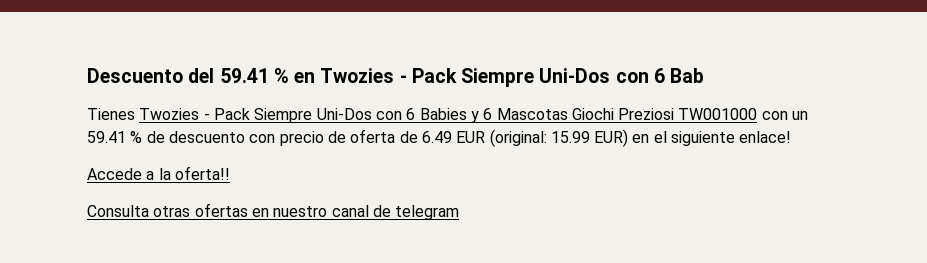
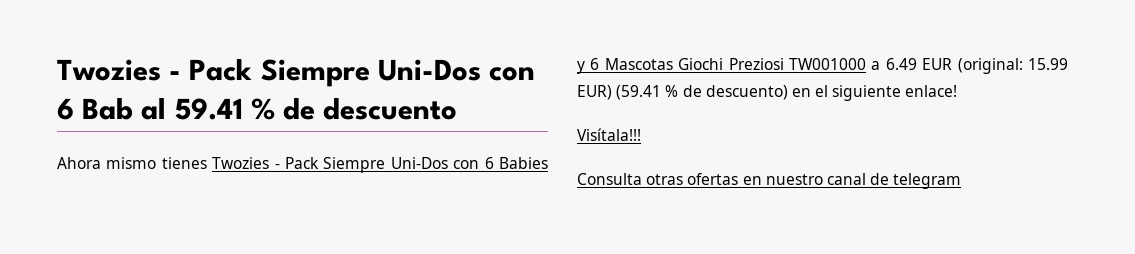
[87,68,316,83] Descuento del 59.41 % en -> (57, 70) none
[87,108,135,120] // Tienes -> [141,98,458,120] [57,157,207,169] al 59.41 % de descuento // Ahora mismo tienes
[761,111,809,120] [87,129,418,146] con un 59.41 % de descuento con precio de oferta de -> [871,61,881,70] a
(629, 138) none -> [616,85,788,100] (59.41 % de descuento)
[87,166,230,180] Accede a la oferta!! -> [577,128,641,141] Visítala!!!

